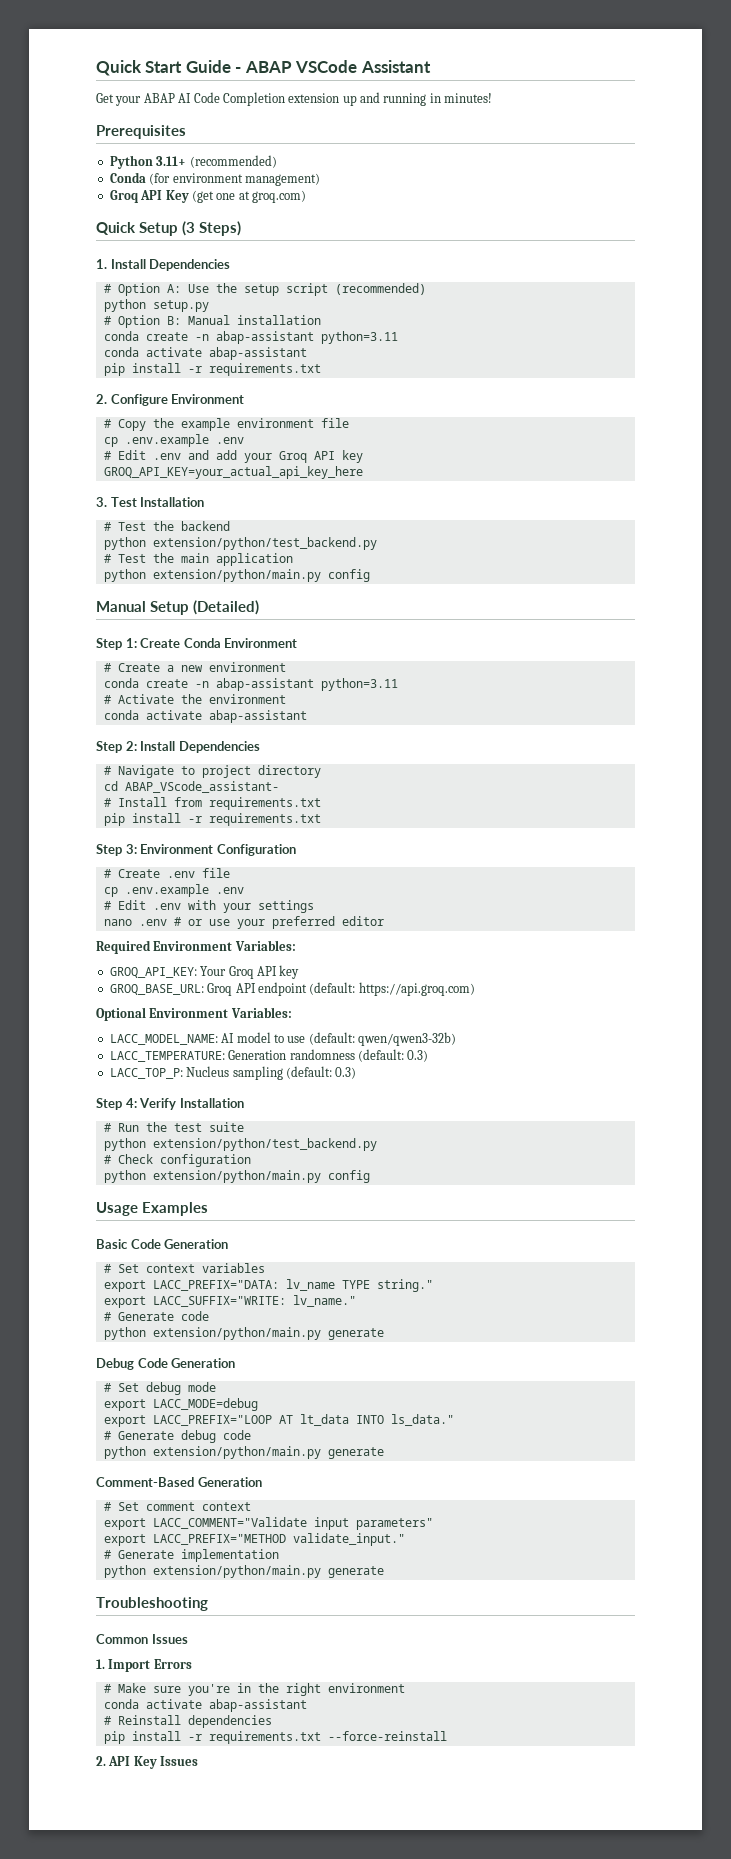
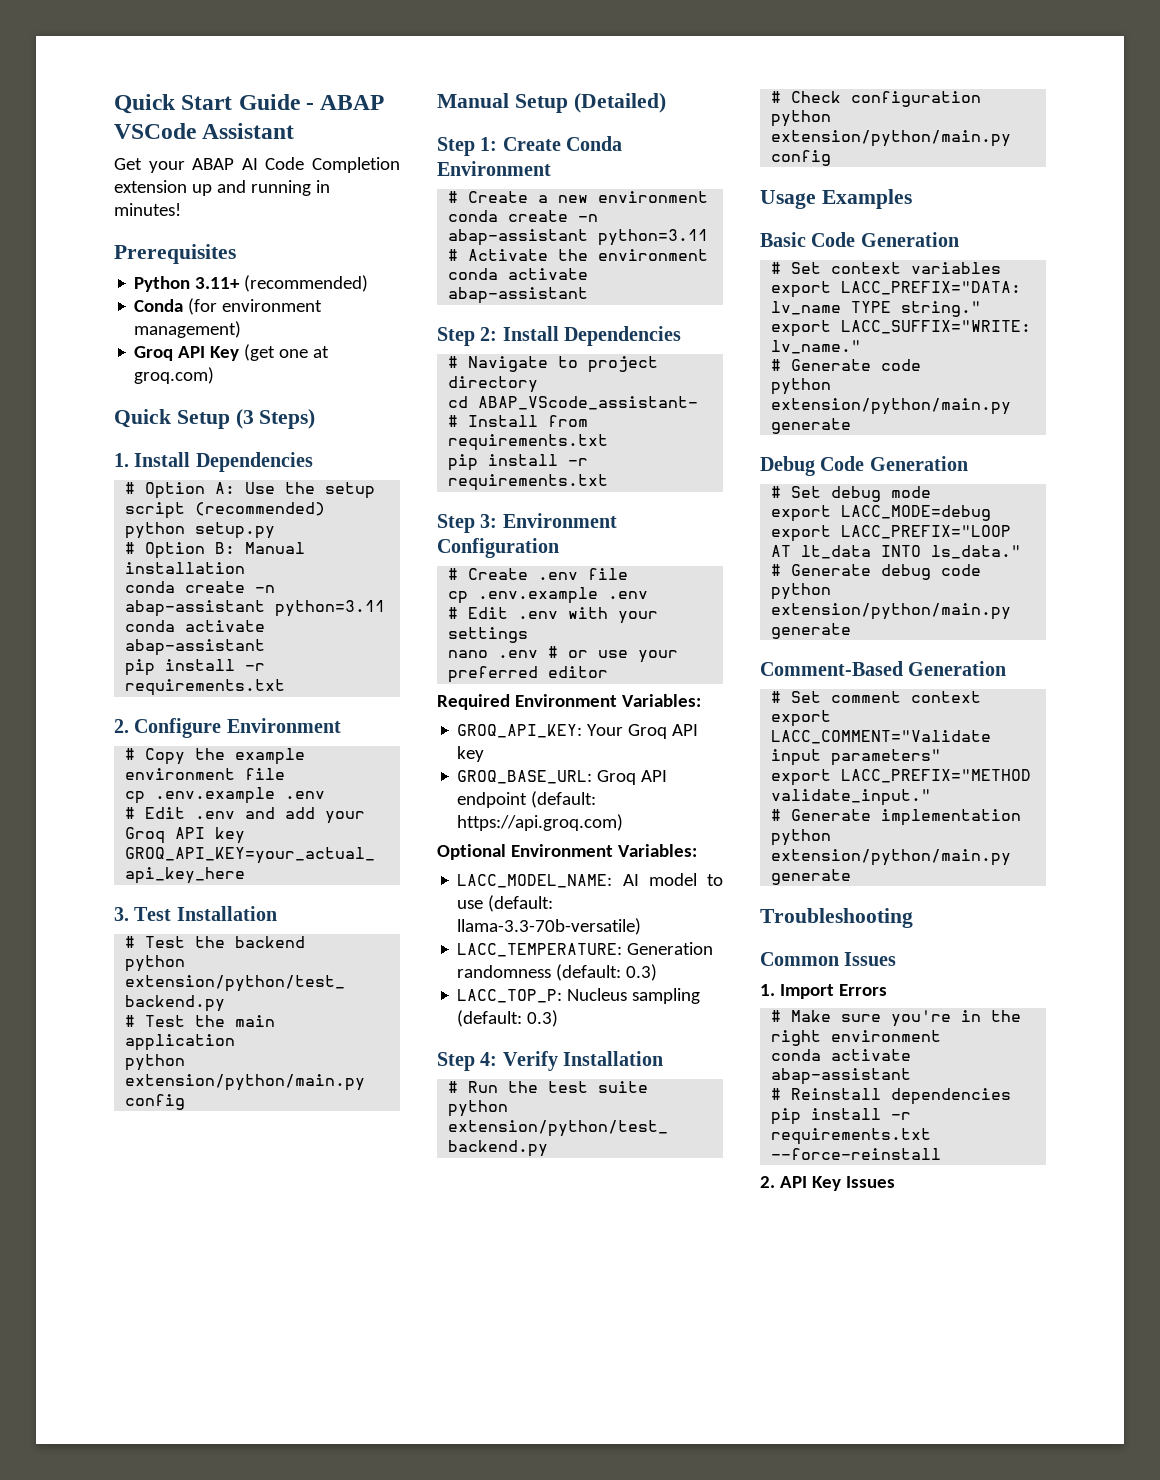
[358,1032,456,1046] qwen/qwen3-32b) -> [457,918,642,935] llama-3.3-70b-versatile)

